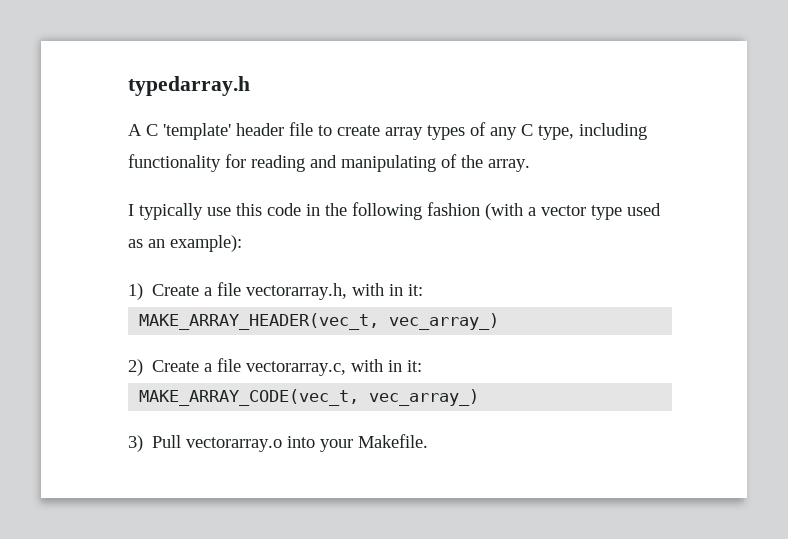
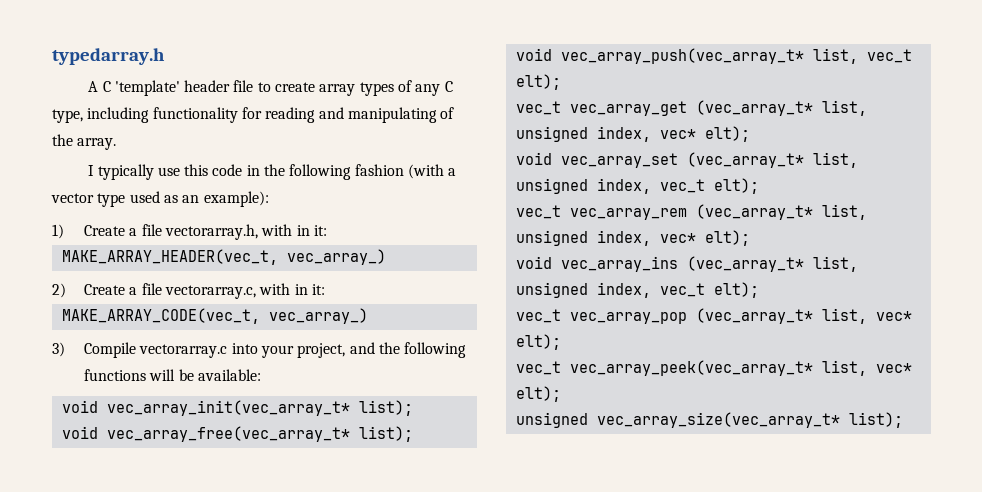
[152,434,429,452] Pull vectorarray.o into your Makefile. -> [83,342,467,358] [83,369,261,381] [61,400,413,416] [61,426,413,442] [515,48,912,64] [515,74,561,90] [515,100,867,116] [515,126,750,142] [515,152,858,168] [515,178,759,194] [515,204,867,220] [515,230,750,246] [515,256,858,272] [515,282,759,298] [515,308,912,324] [515,334,561,350] [515,360,912,376] [515,386,561,402] [515,412,903,428] Compile vectorarray.c into your project, and the following functions will be available: // void vec_array_init(vec_array_t* list); // void vec_array_free(vec_array_t* list); // void vec_array_push(vec_array_t* list, vec_t elt); // vec_t vec_array_get (vec_array_t* list, unsigned index, vec* elt); // void vec_array_set (vec_array_t* list, unsigned index, vec_t elt); // vec_t vec_array_rem (vec_array_t* list, unsigned index, vec* elt); // void vec_array_ins (vec_array_t* list, unsigned index, vec_t elt); // vec_t vec_array_pop (vec_array_t* list, vec* elt); // vec_t vec_array_peek(vec_array_t* list, vec* elt); // unsigned vec_array_size(vec_array_t* list);

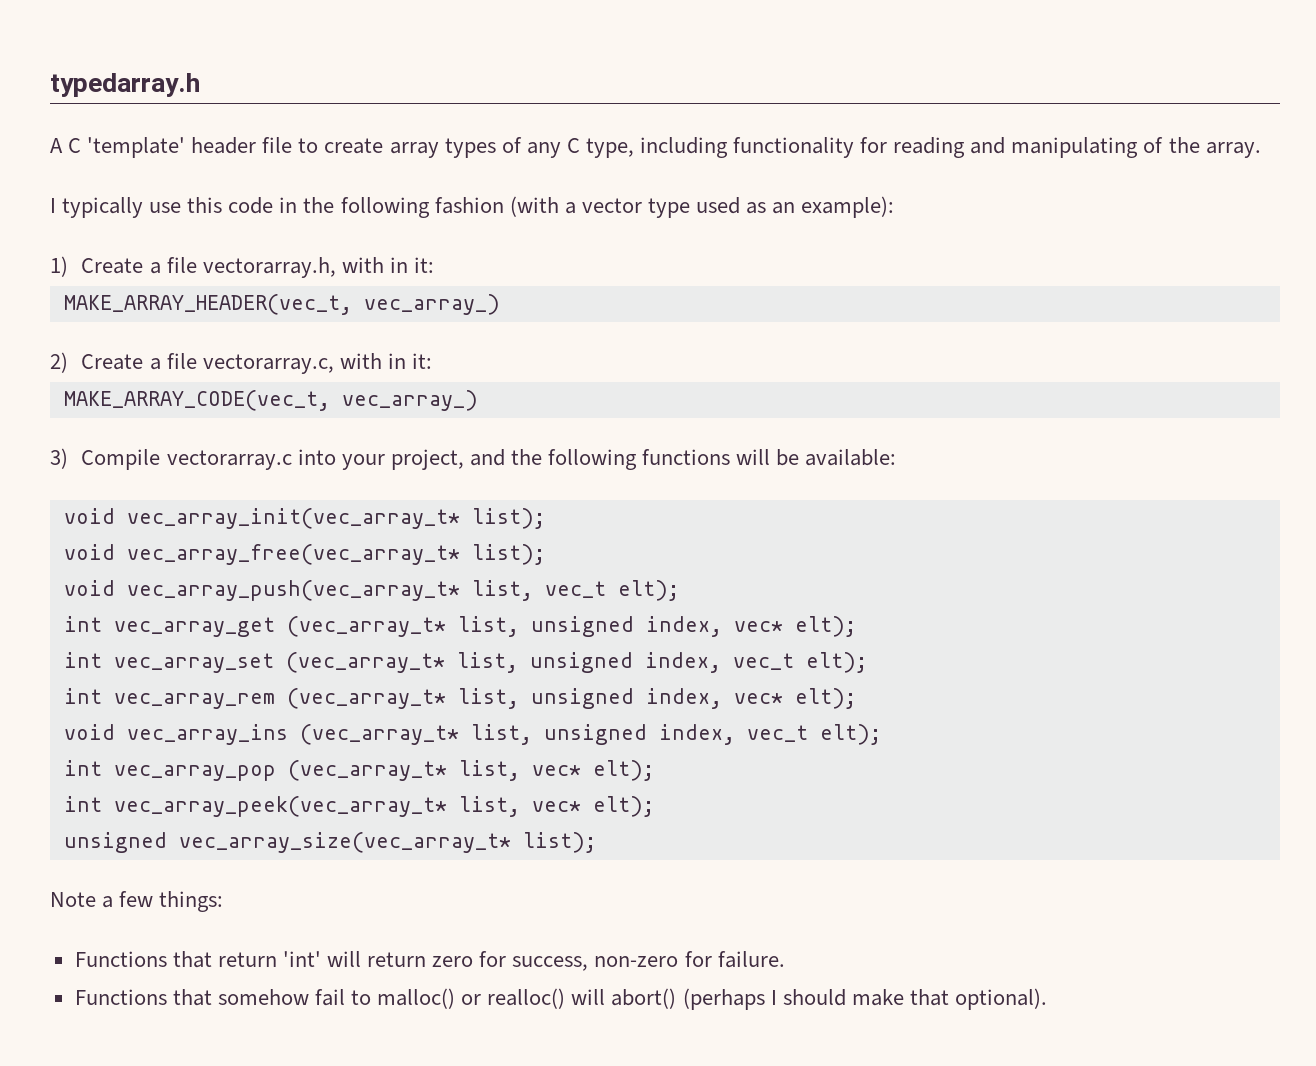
[515,101,561,115] vec_t -> [63,616,102,632] int
[515,152,552,165] void -> [63,652,102,668] int
[515,205,561,219] vec_t -> [63,688,102,704] int
[515,309,561,323] vec_t -> [63,760,102,776] int
[515,361,561,375] vec_t -> [63,796,102,812] int
(903, 420) none -> [50,891,224,912] [74,951,785,971] [74,988,1047,1010] // Note a few things: // Functions that return 'int' will return zero for success, non-zero for failure. // Functions that somehow fail to malloc() or realloc() will abort() (perhaps I should make that optional).

